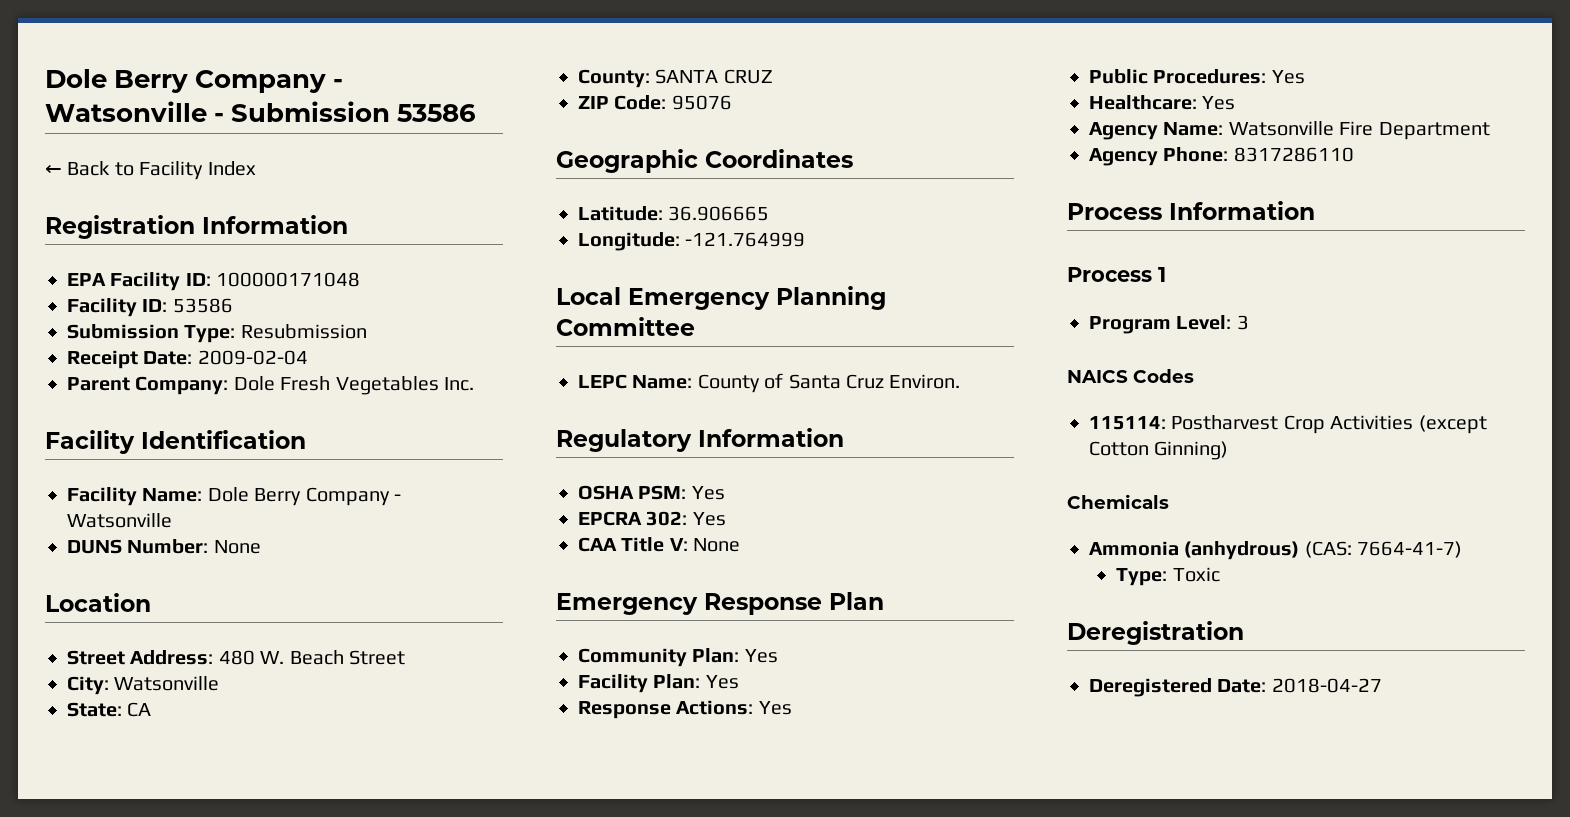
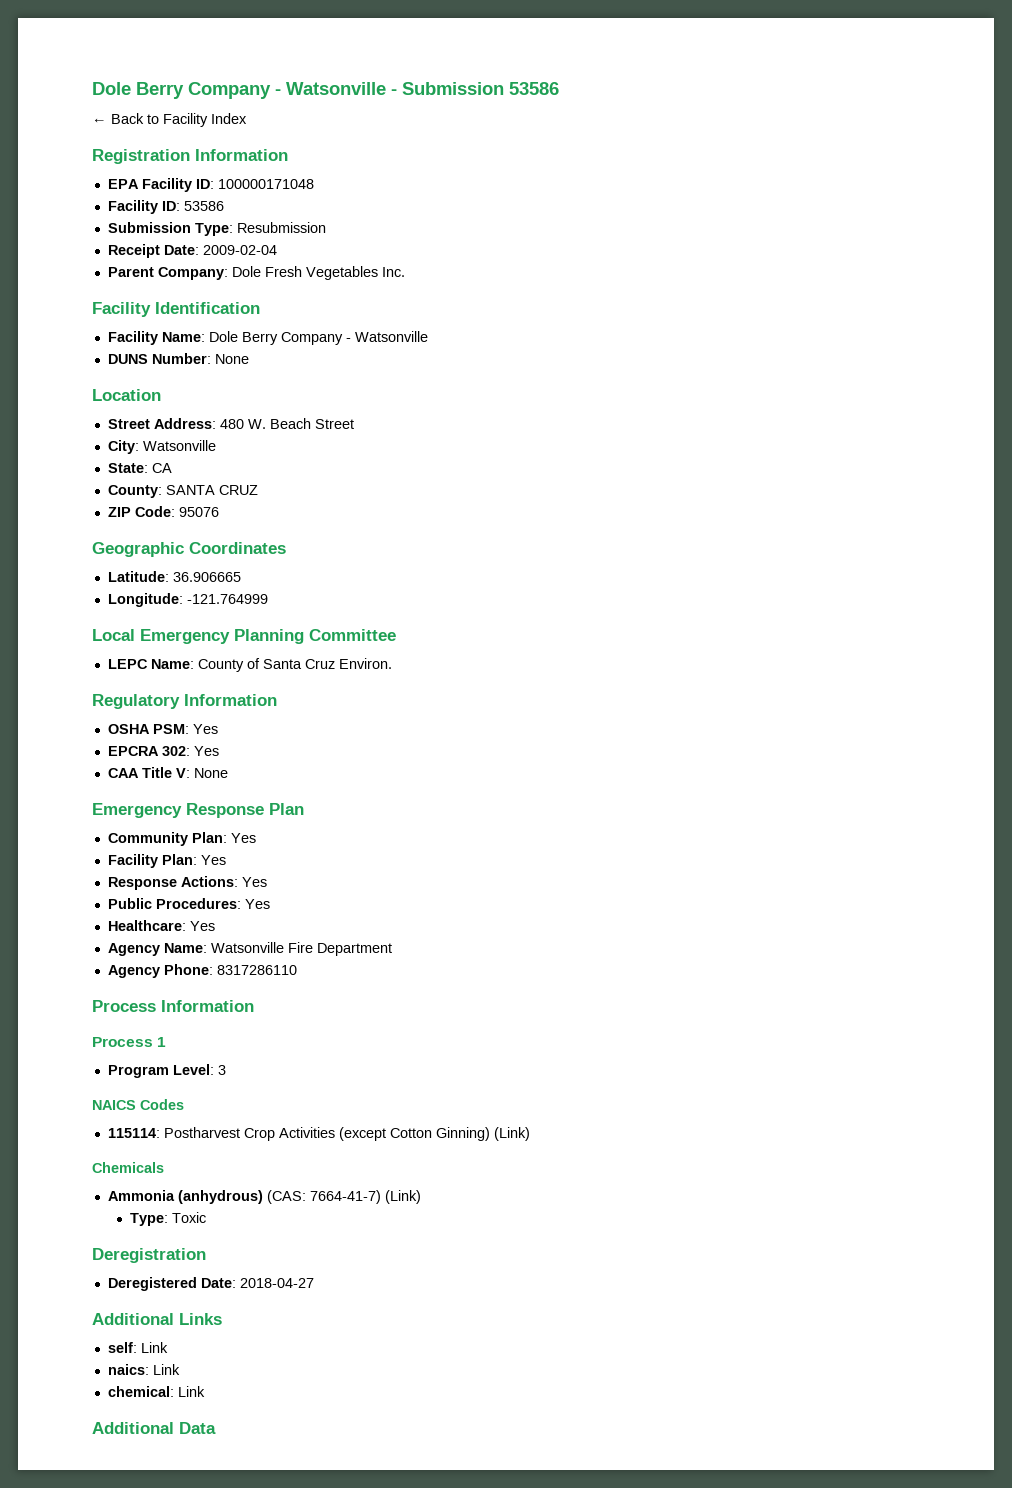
(1229, 450) none -> [493,1127,530,1141] (Link)
(1463, 549) none -> [384,1190,421,1204] (Link)
(1382, 685) none -> [92,1313,222,1325] [107,1342,168,1353] [107,1364,180,1375] [107,1386,205,1397] [92,1422,216,1434] // Additional Links // self: Link // naics: Link // chemical: Link // Additional Data

